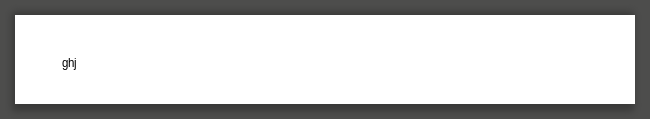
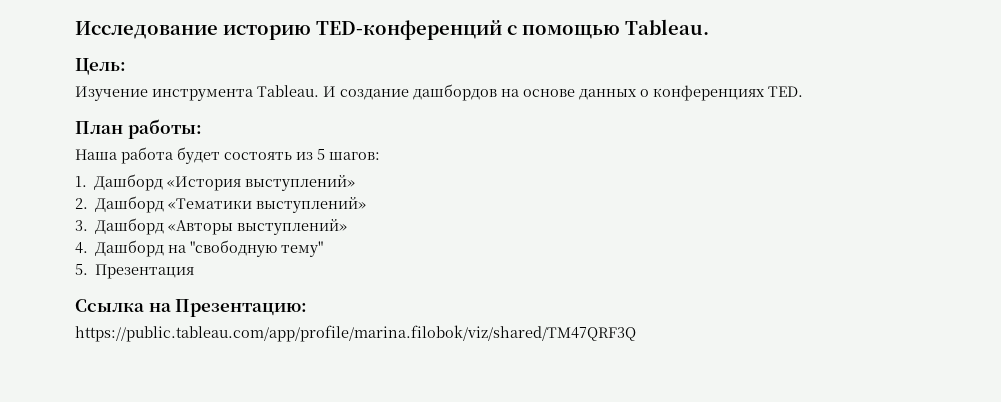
[62,58,77,70] ghj -> [75,19,709,40] [75,58,126,75] [75,84,803,101] [75,119,202,139] [75,147,380,164] [75,174,356,191] [75,196,367,213] [75,218,348,235] [75,240,324,257] [75,264,195,279] [75,299,308,317] [75,325,636,342] Исследование историю TED-конференций с помощью Tableau. // Цель: // Изучение инструмента Tableau. И создание дашбордов на основе данных о конференциях TED. // План работы: // Наша работа будет состоять из 5 шагов: // 1. Дашборд «История выступлений» // 2. Дашборд «Тематики выступлений» // 3. Дашборд «Авторы выступлений» // 4. Дашборд на "свободную тему" // 5. Презентация // Ссылка на Презентацию: // https://public.tableau.com/app/profile/marina.filobok/viz/shared/TM47QRF3Q

